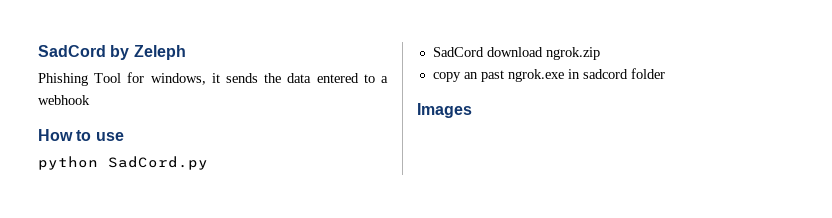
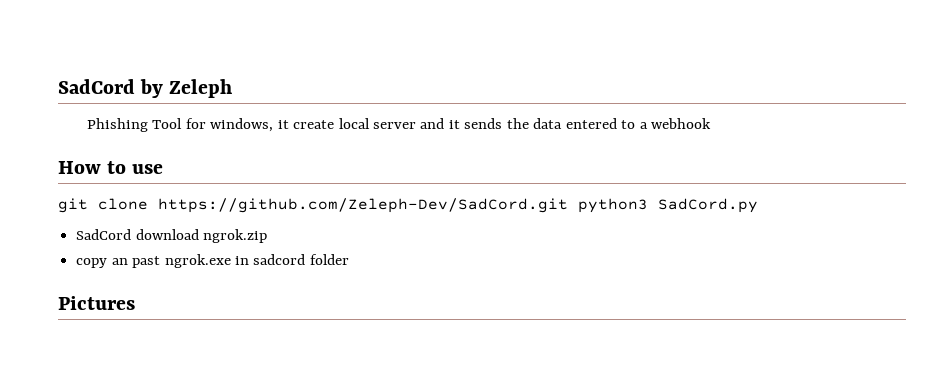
(220, 78) none -> [293,118,460,129] create local server and it
[38,156,98,170] python -> [58,198,648,213] git clone https://github.com/Zeleph-Dev/SadCord.git python3
[417,103,472,118] Images -> [58,296,135,310] Pictures

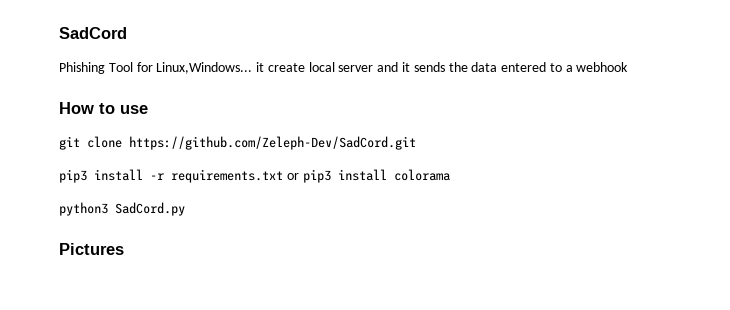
[58,79,233,98] SadCord by Zeleph -> [59,27,127,39] SadCord
[210,118,274,132] windows, -> [156,62,253,74] Linux,Windows...
[578,198,758,213] [76,229,268,243] [76,254,349,268] python3 SadCord.py // SadCord download ngrok.zip // copy an past ngrok.exe in sadcord folder -> [59,169,450,183] [59,202,185,216] // pip3 install -r requirements.txt or pip3 install colorama // python3 SadCord.py

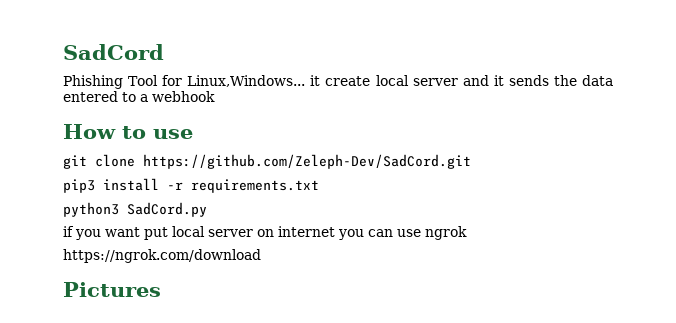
[286,169,450,183] [59,202,185,216] or pip3 install colorama // python3 SadCord.py -> [63,202,207,217] [63,226,467,240] [63,249,261,263] // python3 SadCord.py // if you want put local server on internet you can use ngrok // https://ngrok.com/download

